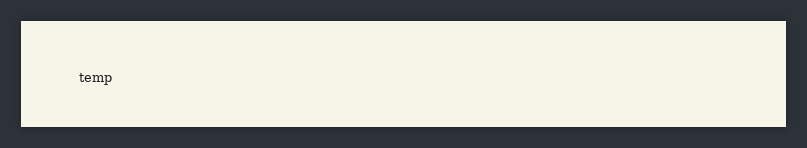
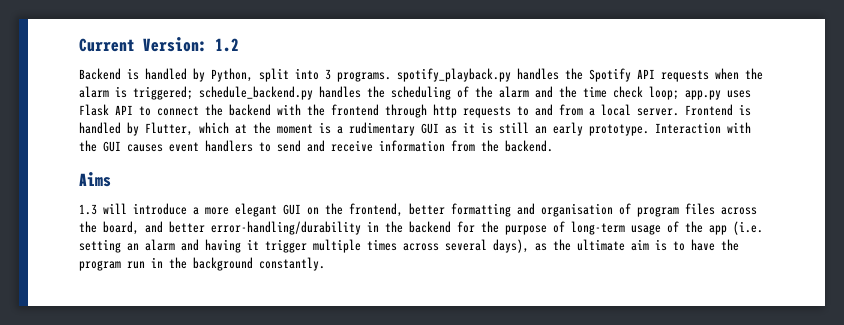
[79,73,112,85] temp -> [79,37,239,52] [79,68,763,82] [79,86,751,100] [79,104,751,118] [79,122,751,136] [79,140,553,152] [79,172,111,187] [79,203,757,217] [79,221,763,235] [79,239,739,253] [79,257,325,271] Current Version: 1.2 // Backend is handled by Python, split into 3 programs. spotify_playback.py handles the Spotify API requests when the alarm is triggered; schedule_backend.py handles the scheduling of the alarm and the time check loop; app.py uses Flask API to connect the backend with the frontend through http requests to and from a local server. Frontend is handled by Flutter, which at the moment is a rudimentary GUI as it is still an early prototype. Interaction with the GUI causes event handlers to send and receive information from the backend. // Aims // 1.3 will introduce a more elegant GUI on the frontend, better formatting and organisation of program files across the board, and better error-handling/durability in the backend for the purpose of long-term usage of the app (i.e. setting an alarm and having it trigger multiple times across several days), as the ultimate aim is to have the program run in the background constantly.

